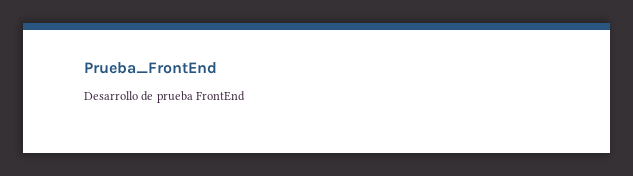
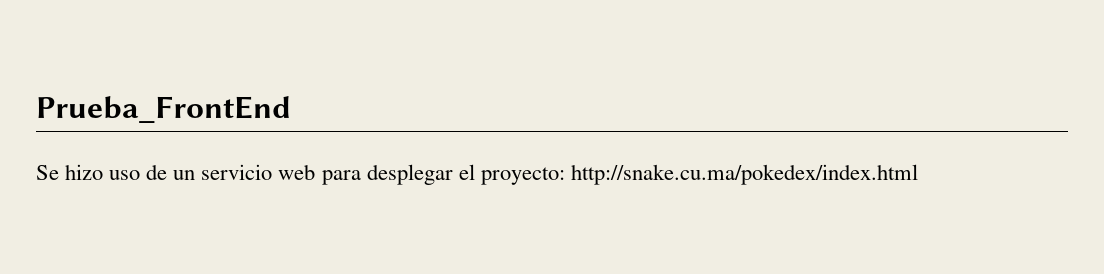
[84,91,246,103] Desarrollo de prueba FrontEnd -> [36,164,918,185] Se hizo uso de un servicio web para desplegar el proyecto: http://snake.cu.ma/pokedex/index.html

